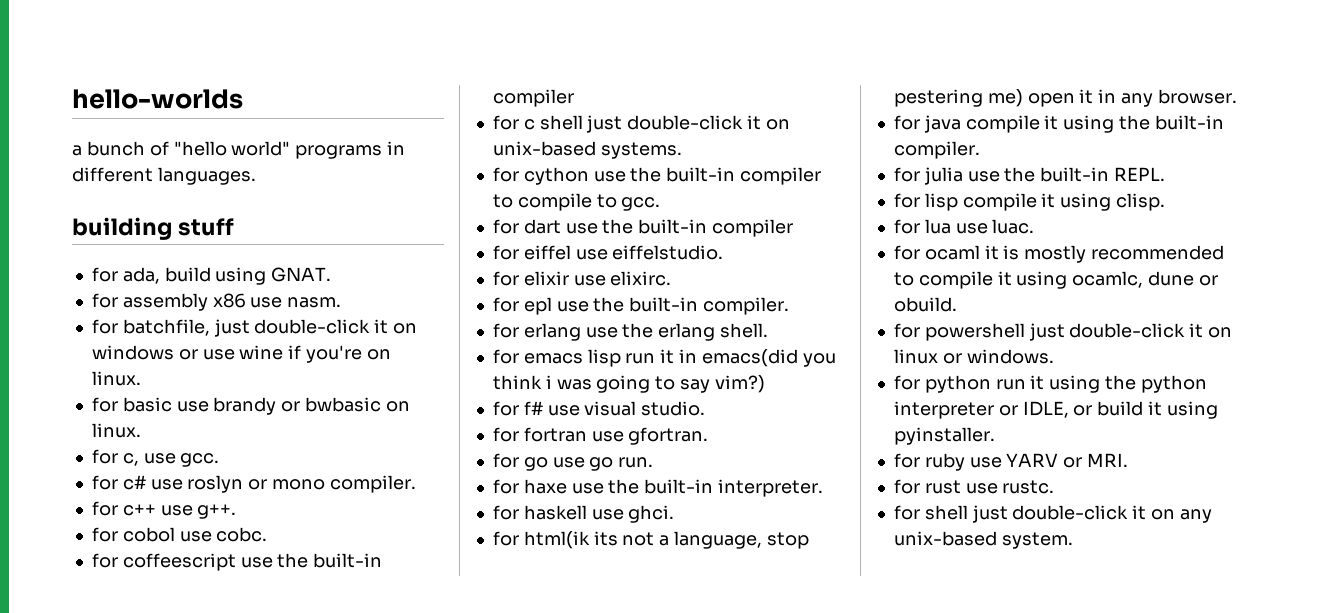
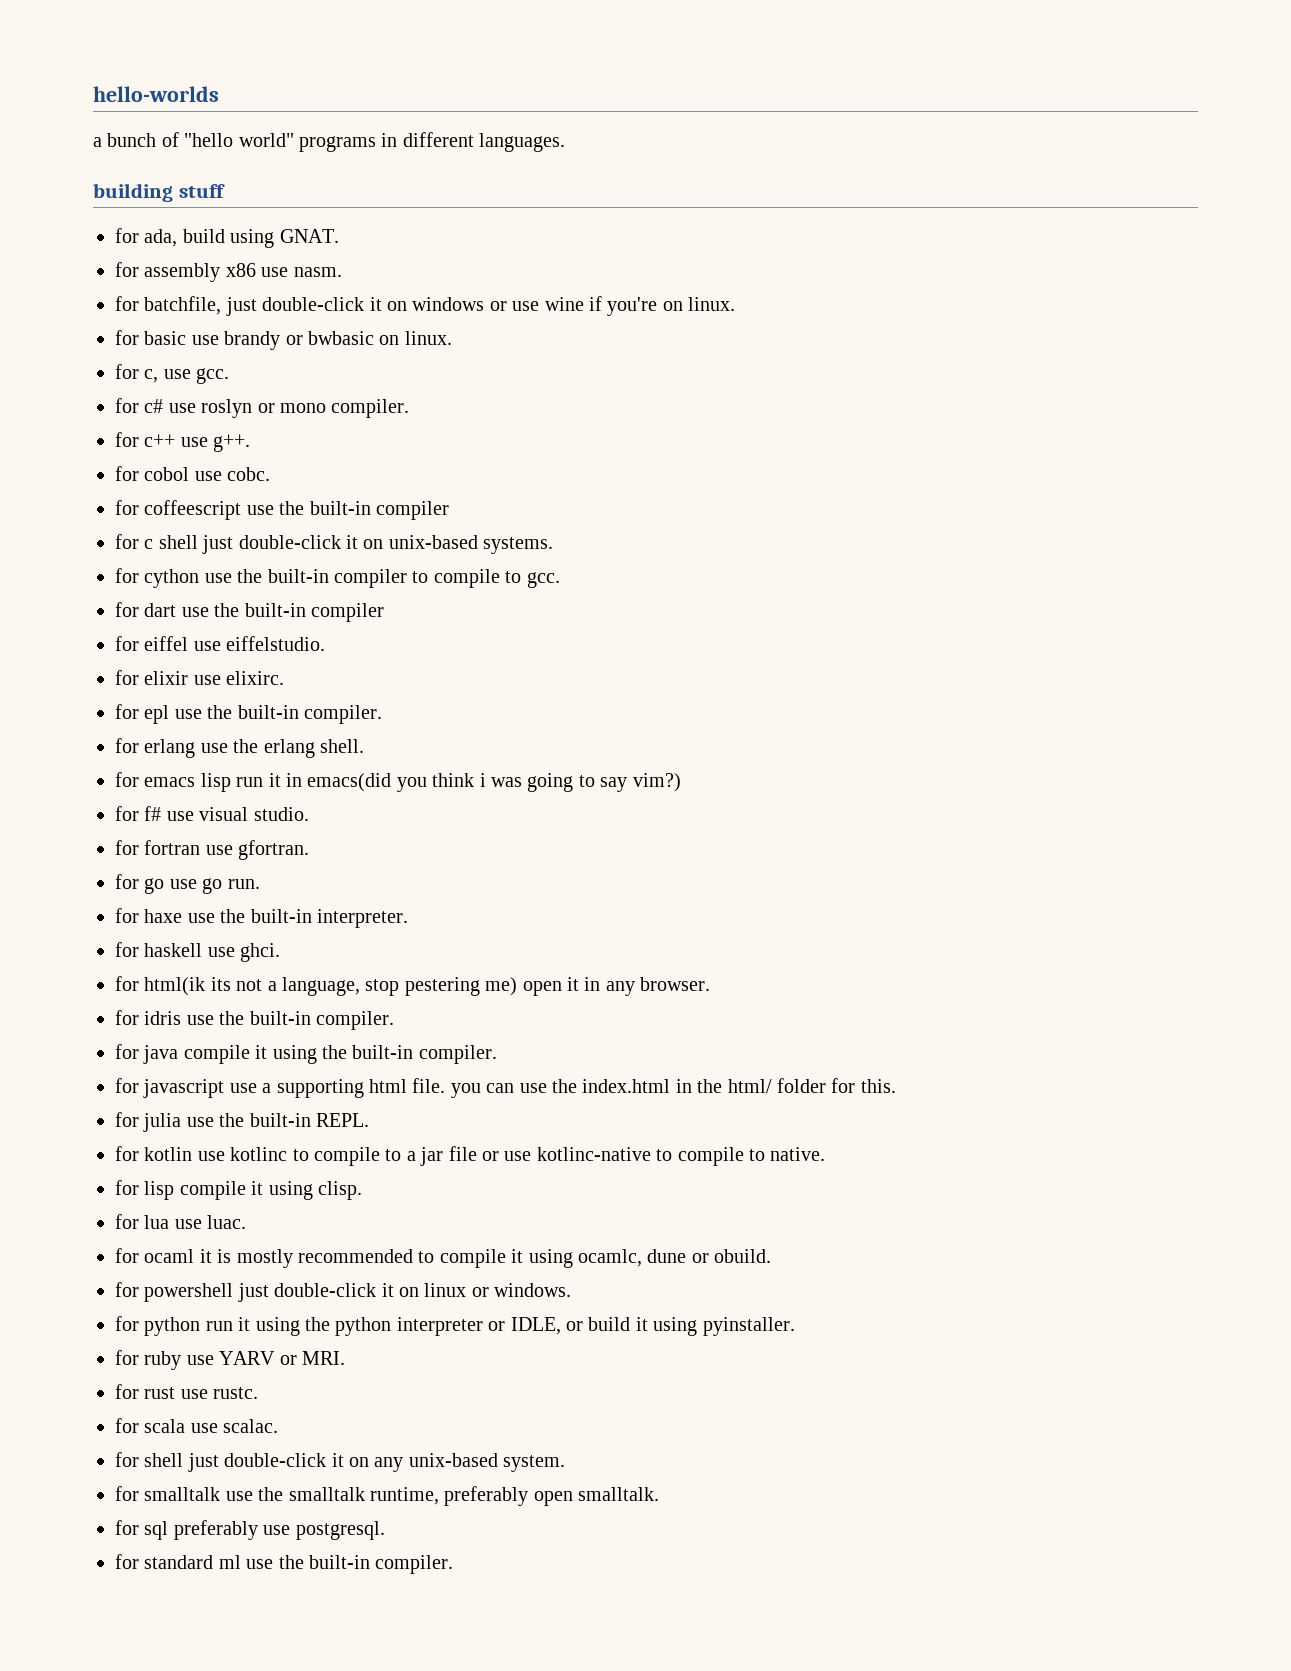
(1237, 96) none -> [115,1010,394,1030] // for idris use the built-in compiler.
(980, 150) none -> [115,1078,896,1098] // for javascript use a supporting html file. you can use the index.html in the html/ folder for this.
(1166, 174) none -> [115,1146,826,1166] // for kotlin use kotlinc to compile to a jar file or use kotlinc-native to compile to native.
(1055, 487) none -> [115,1418,279,1433] // for scala use scalac.
(1073, 540) none -> [115,1486,660,1506] [115,1520,385,1540] [115,1554,454,1574] // for smalltalk use the smalltalk runtime, preferably open smalltalk. // for sql preferably use postgresql. // for standard ml use the built-in compiler.

